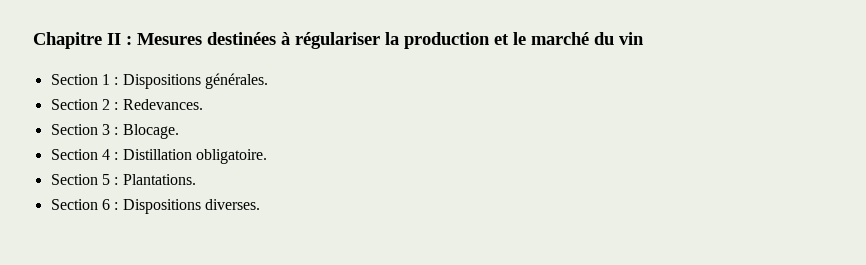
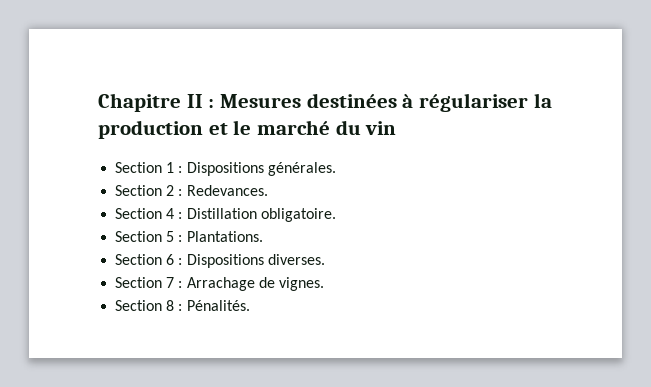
[50,124,179,139] // Section 3 : Blocage. -> (268, 190) none
(260, 204) none -> [115,277,324,291] [115,300,250,311] // Section 7 : Arrachage de vignes. // Section 8 : Pénalités.

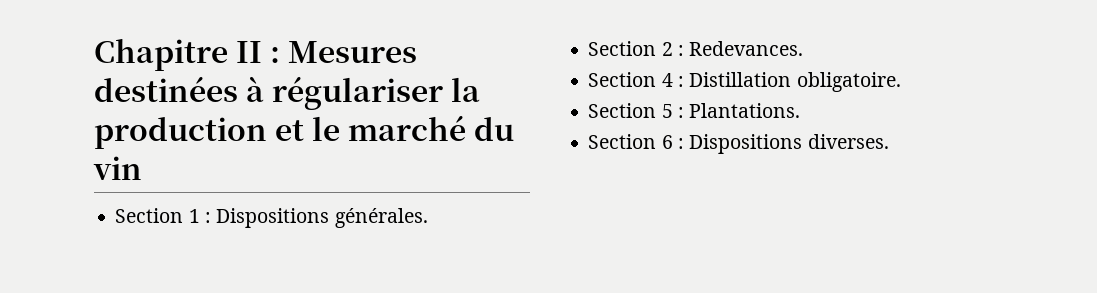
[115,277,324,291] [115,300,250,311] // Section 7 : Arrachage de vignes. // Section 8 : Pénalités. -> (889, 141) none

